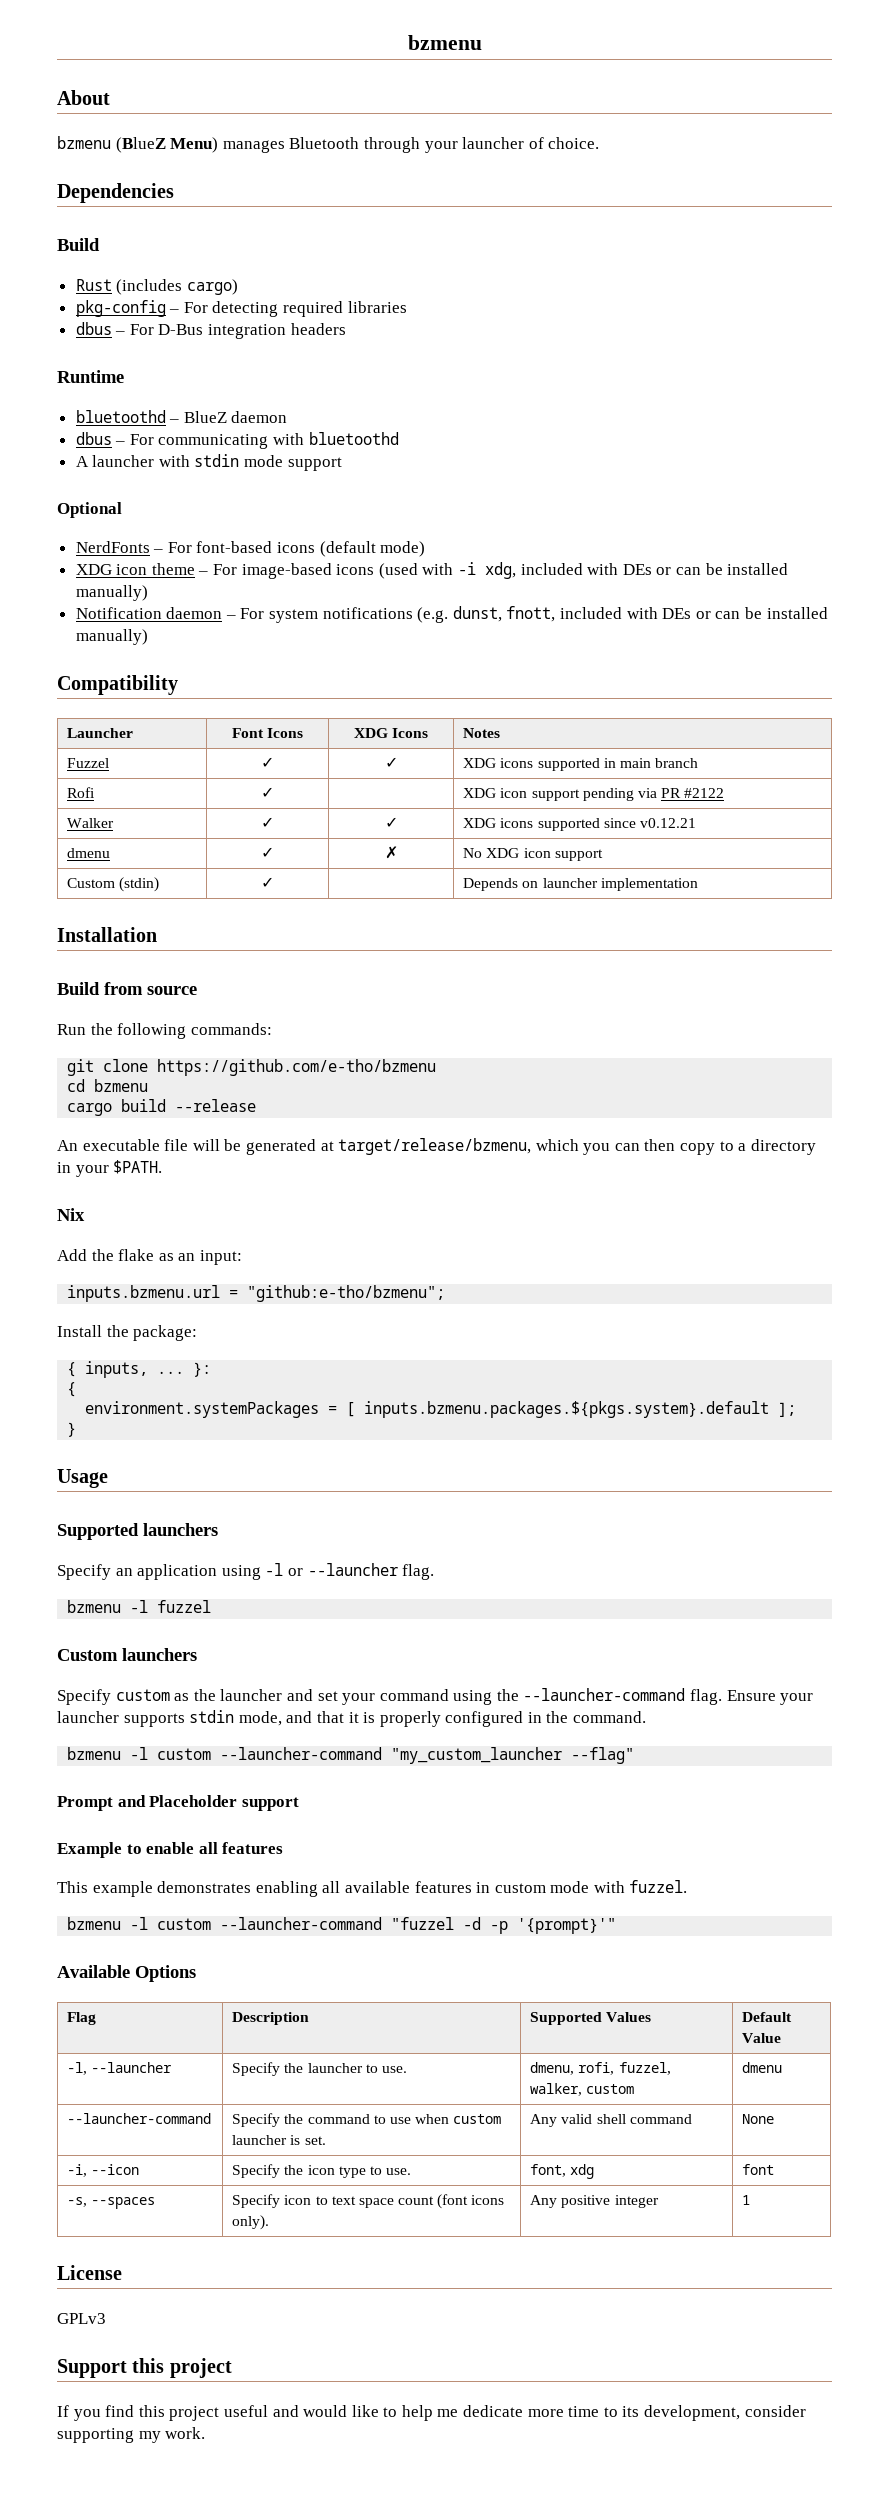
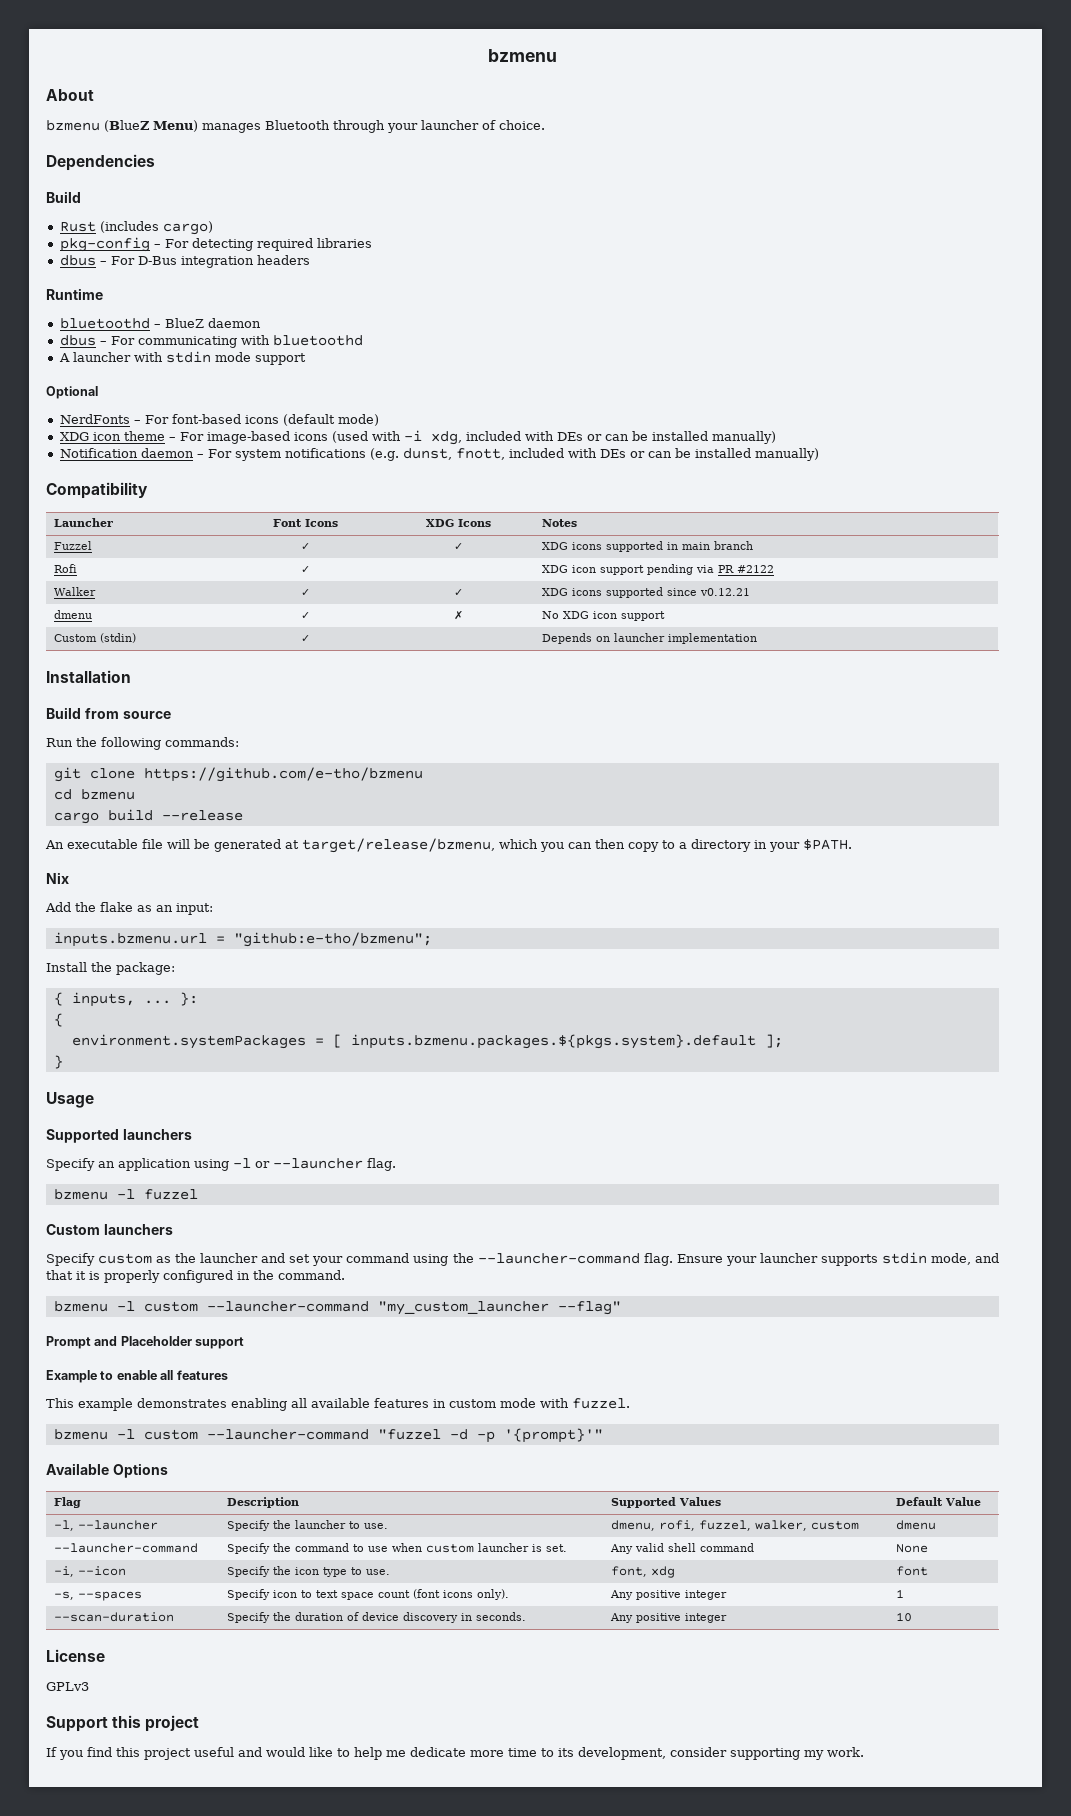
(751, 2200) none -> [53,1612,174,1622] [226,1612,526,1623] [609,1613,727,1623] [895,1612,912,1622] // --scan-duration | Specify the duration of device discovery in seconds. | Any positive integer | 10

